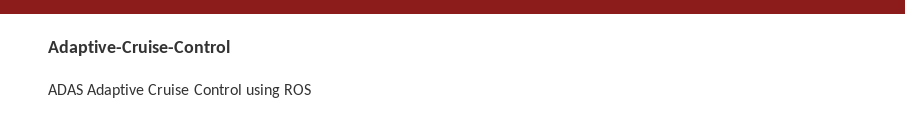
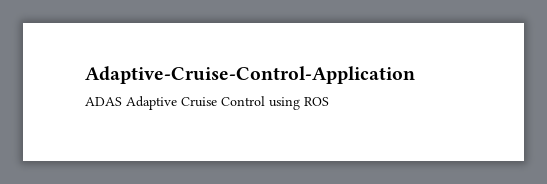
[48,40,230,56] Adaptive-Cruise-Control -> [85,66,415,84] Adaptive-Cruise-Control-Application

